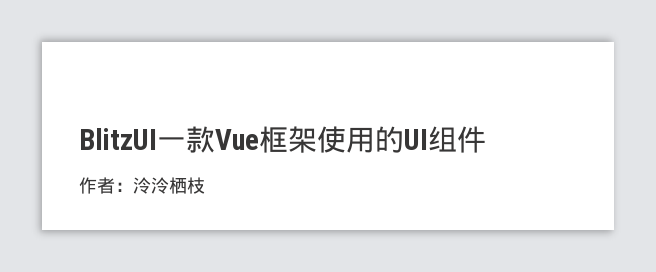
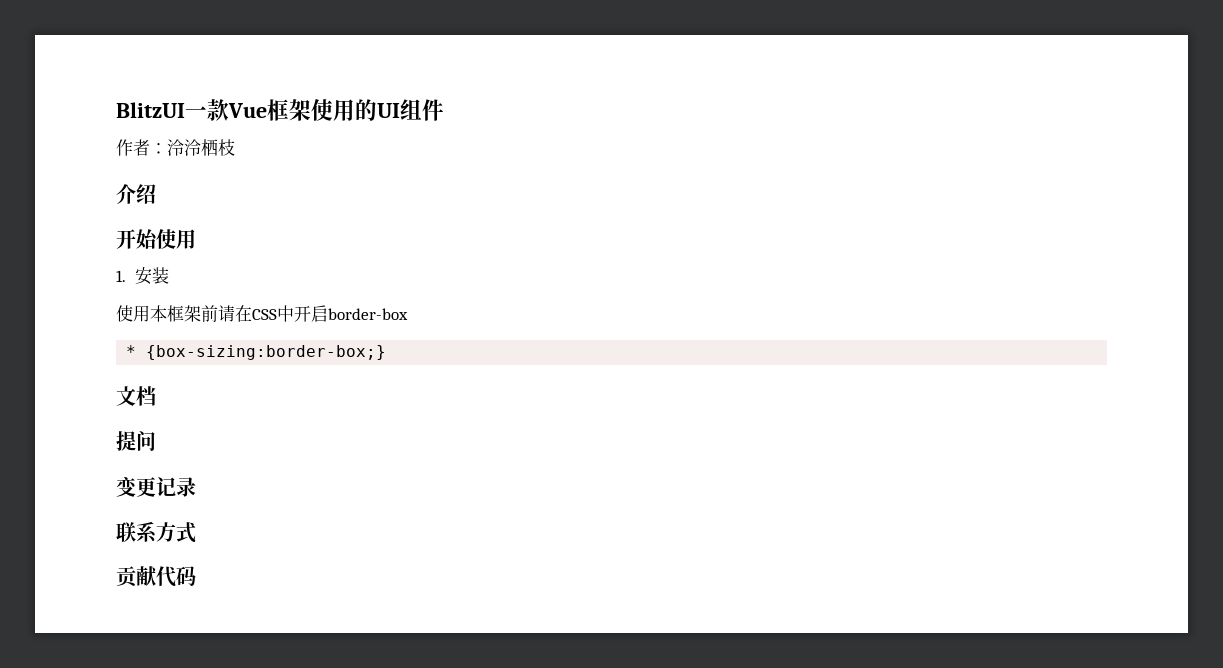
(205, 185) none -> [116,184,156,204] [116,229,196,249] [116,267,169,285] [116,305,408,322] [126,345,387,360] [116,386,156,406] [116,431,156,451] [116,476,196,497] [116,521,196,543] [116,566,196,588] // 介绍 // 开始使用 // 1.安装 // 使用本框架前请在CSS中开启border-box // * {box-sizing:border-box;} // 文档 // 提问 // 变更记录 // 联系方式 // 贡献代码

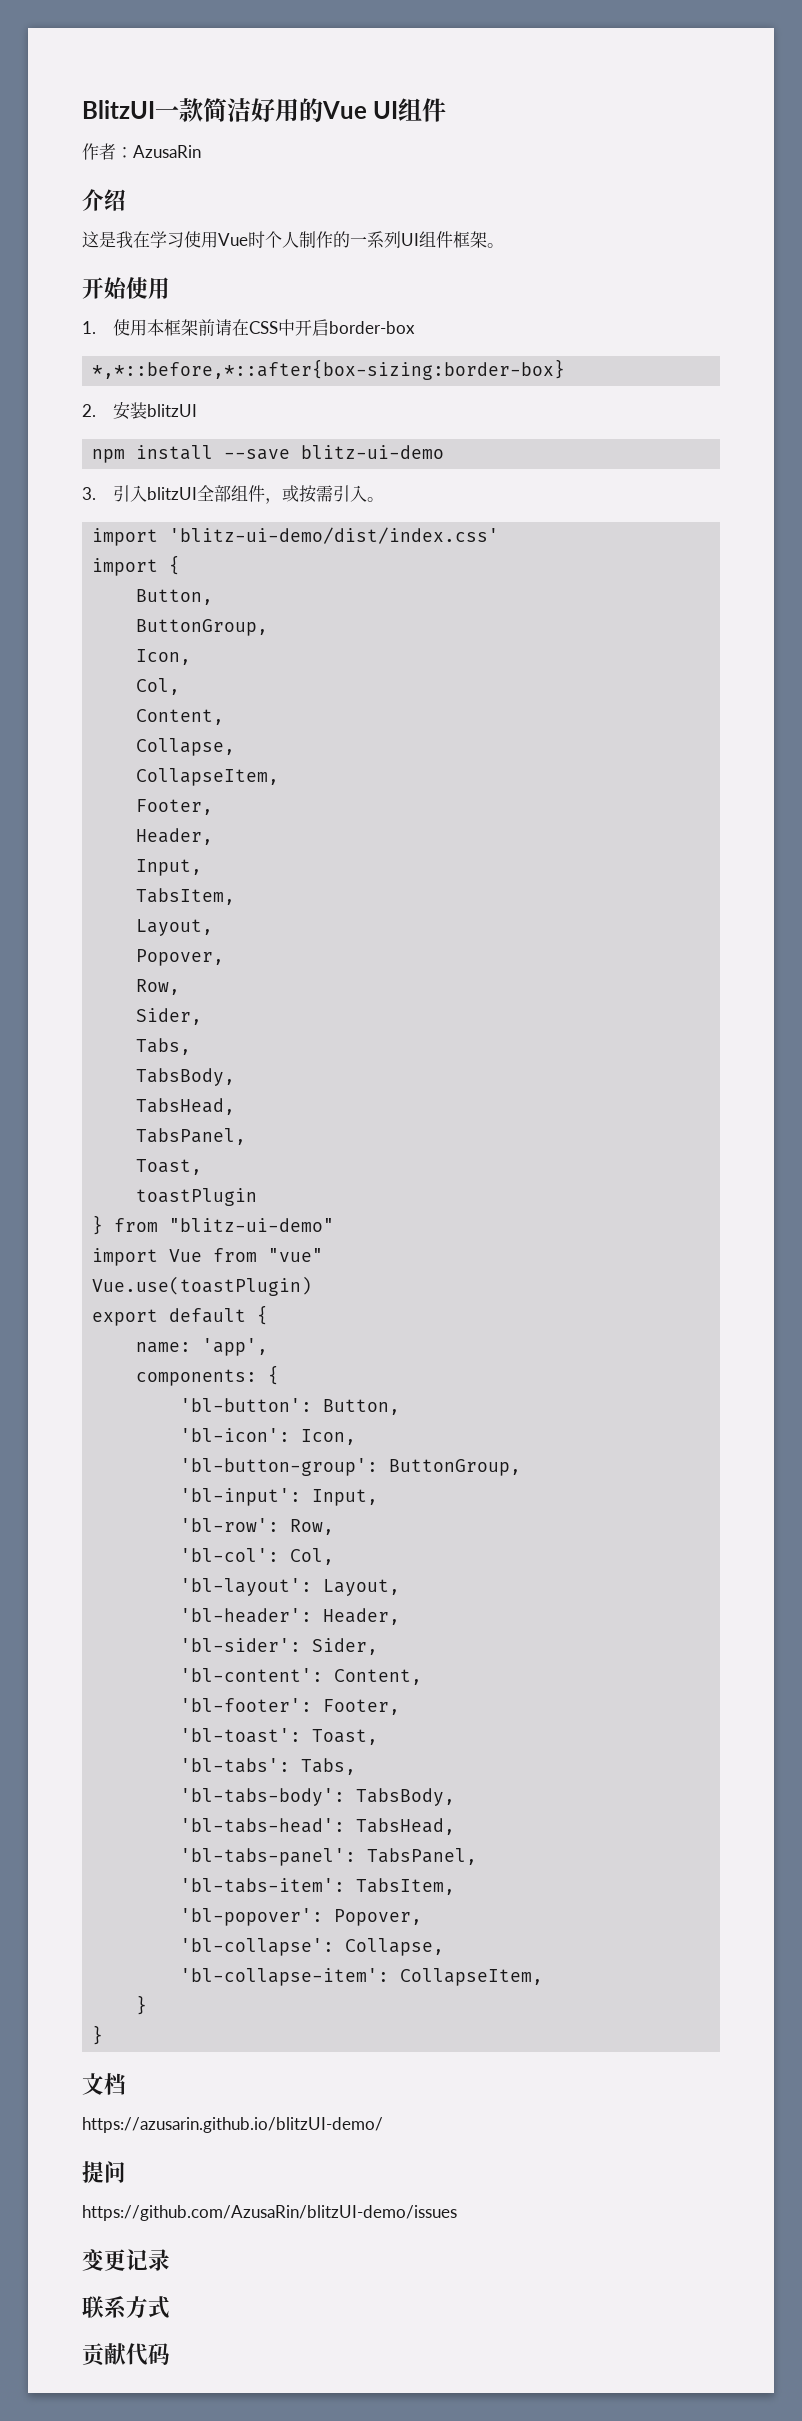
[228,99,377,121] Vue框架使用的 -> [203,98,367,122] 简洁好用的Vue
[167,139,235,156] 泠泠栖枝 -> [133,145,201,158] AzusaRin
(156, 194) none -> [82,231,504,248] // 这是我在学习使用Vue时个人制作的一系列UI组件框架。
[134,267,169,285] 安装 // -> (96, 327) none
[126,345,387,360] * {box-sizing:border-box;} -> [92,359,566,380] [82,402,197,420] [92,445,445,463] [82,485,384,504] [92,527,500,546] [92,555,181,576] [136,589,214,605] [136,619,269,636] [136,649,192,665] [136,678,181,695] [136,709,225,725] [136,738,236,756] [136,768,280,786] [136,799,214,815] [136,828,214,845] [136,859,203,876] [136,888,236,905] [136,919,214,936] [136,949,225,966] [136,979,181,995] [136,1008,203,1025] [136,1038,192,1055] [136,1068,236,1086] [136,1098,236,1115] [136,1128,247,1145] [136,1159,203,1175] [136,1188,258,1206] [92,1215,335,1235] [92,1248,324,1266] [92,1276,313,1296] [92,1305,269,1326] [136,1338,269,1356] [136,1365,280,1386] [180,1398,401,1415] [180,1428,357,1445] [180,1458,522,1476] [180,1488,379,1506] [180,1518,335,1535] [180,1548,335,1565] [180,1578,401,1596] [180,1608,401,1625] [180,1638,379,1655] [180,1668,423,1685] [180,1698,401,1715] [180,1728,379,1745] [180,1758,357,1775] [180,1788,456,1806] [180,1818,456,1835] [180,1848,478,1866] [180,1878,456,1895] [180,1908,423,1926] [180,1938,445,1956] [180,1968,544,1986] [136,1995,148,2015] [92,2025,104,2045] *,*::before,*::after{box-sizing:border-box} // 2.安装blitzUI // npm install --save blitz-ui-demo // 3.引入blitzUI全部组件，或按需引入。 // import 'blitz-ui-demo/dist/index.css' // import { // Button, // ButtonGroup, // Icon, // Col, // Content, // Collapse, // CollapseItem, // Footer, // Header, // Input, // TabsItem, // Layout, // Popover, // Row, // Sider, // Tabs, // TabsBody, // TabsHead, // TabsPanel, // Toast, // toastPlugin // } from "blitz-ui-demo" // import Vue from "vue" // Vue.use(toastPlugin) // export default { // name: 'app', // components: { // 'bl-button': Button, // 'bl-icon': Icon, // 'bl-button-group': ButtonGroup, // 'bl-input': Input, // 'bl-row': Row, // 'bl-col': Col, // 'bl-layout': Layout, // 'bl-header': Header, // 'bl-sider': Sider, // 'bl-content': Content, // 'bl-footer': Footer, // 'bl-toast': Toast, // 'bl-tabs': Tabs, // 'bl-tabs-body': TabsBody, // 'bl-tabs-head': TabsHead, // 'bl-tabs-panel': TabsPanel, // 'bl-tabs-item': TabsItem, // 'bl-popover': Popover, // 'bl-collapse': Collapse, // 'bl-collapse-item': CollapseItem, // } // }
(156, 396) none -> [82,2117,383,2133] // https://azusarin.github.io/blitzUI-demo/
(156, 441) none -> [82,2205,457,2221] // https://github.com/AzusaRin/blitzUI-demo/issues

